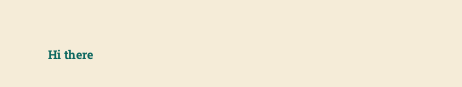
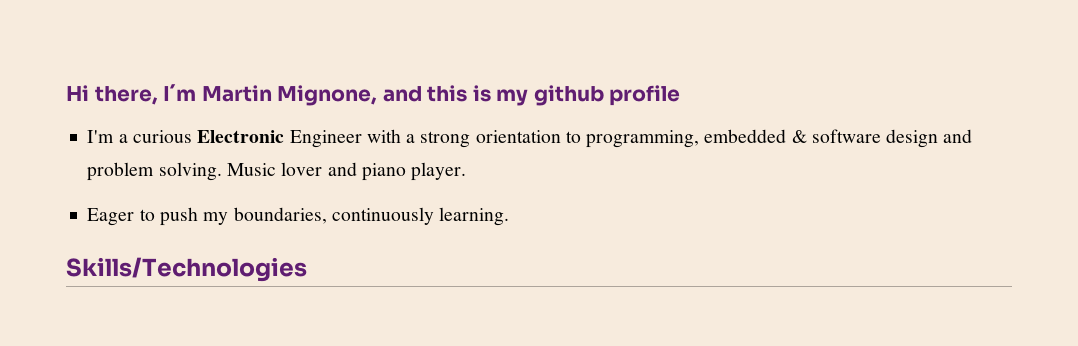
[64,49,94,60] there -> [94,84,681,106] [87,129,973,148] [87,162,467,181] [87,207,510,226] [66,257,307,282] there, I´m Martin Mignone, and this is my github profile // I'm a curious Electronic Engineer with a strong orientation to programming, embedded & software design and problem solving. Music lover and piano player. // Eager to push my boundaries, continuously learning. // Skills/Technologies

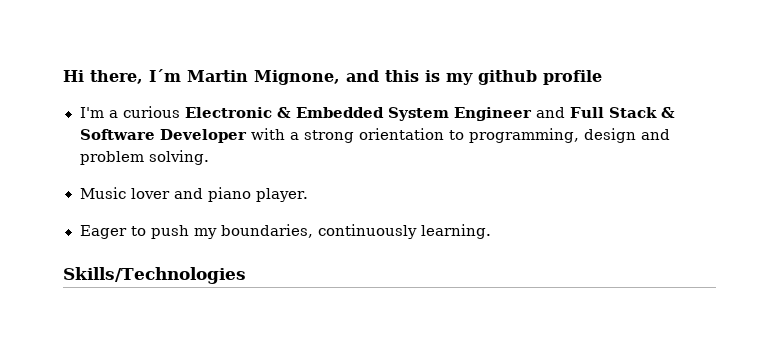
[289,130,362,148] Engineer -> [276,107,675,121] [79,129,247,143] & Embedded System Engineer and Full Stack & Software Developer
[704,129,881,143] embedded & software -> (579, 135) none
(222, 171) none -> (209, 157) //

